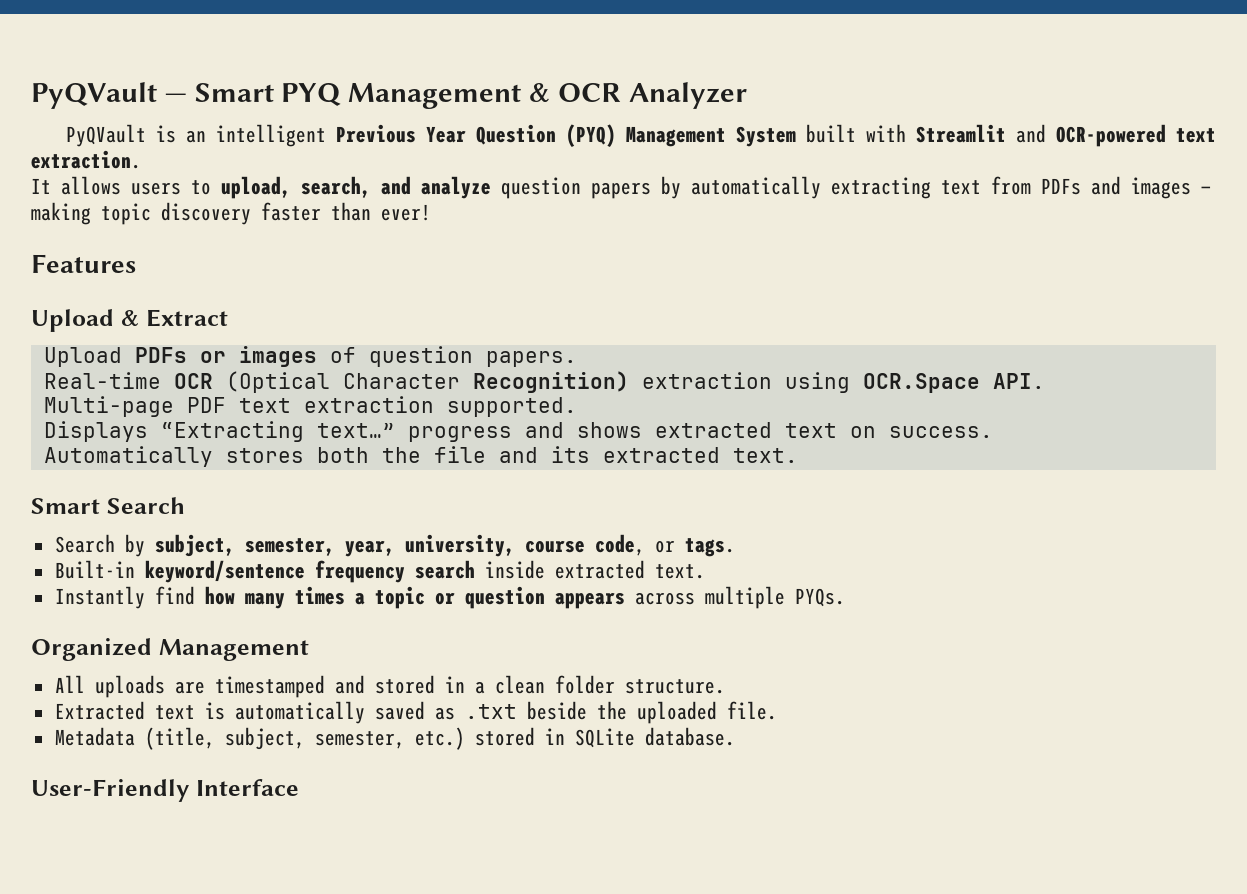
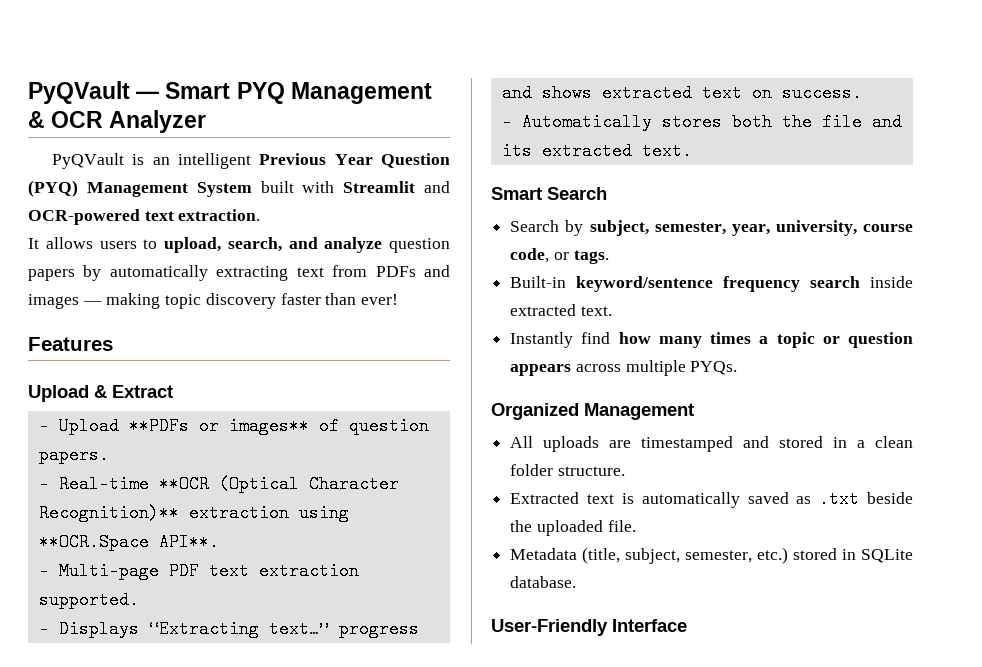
[43,346,317,367] Upload PDFs or images -> [38,417,309,435] - Upload **PDFs or images**
[43,372,213,389] Real-time OCR -> [38,475,209,493] - Real-time **OCR
[472,371,629,393] Recognition) -> [38,504,179,522] Recognition)**
[862,373,1045,393] OCR.Space API. // -> [38,533,219,551] [38,562,49,580] **OCR.Space API**. // -
(577, 407) none -> [38,620,49,638] -
(993, 432) none -> [501,113,512,131] -

